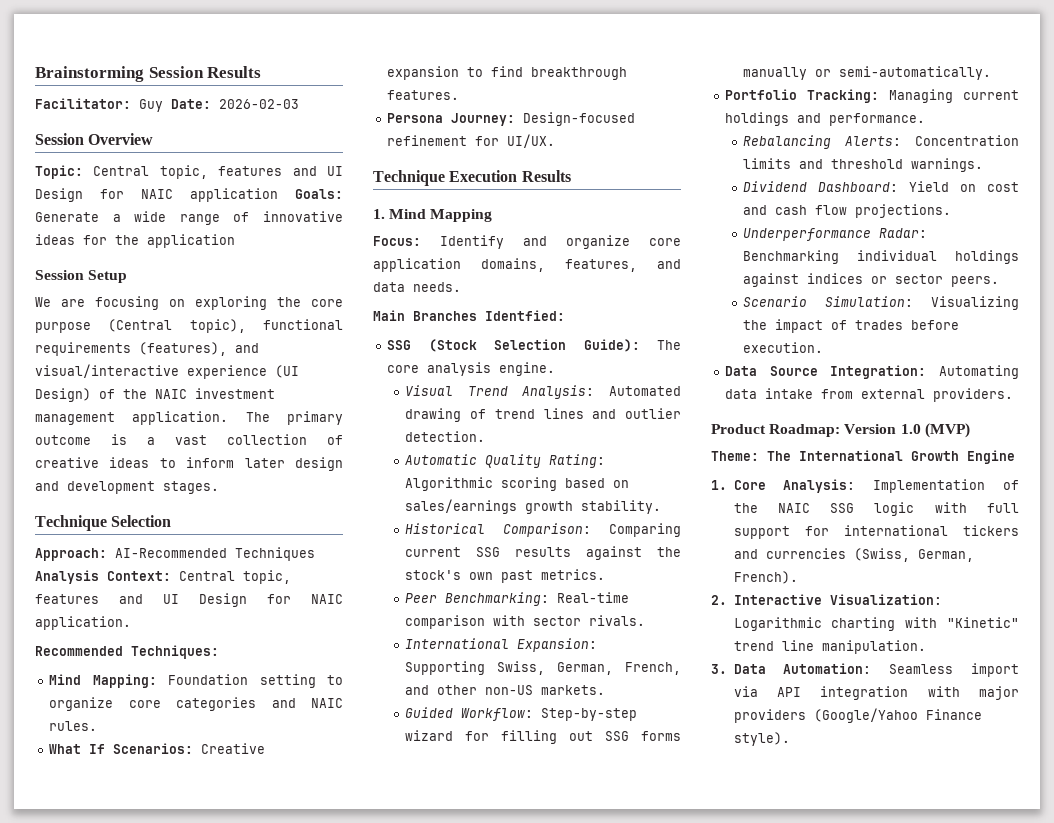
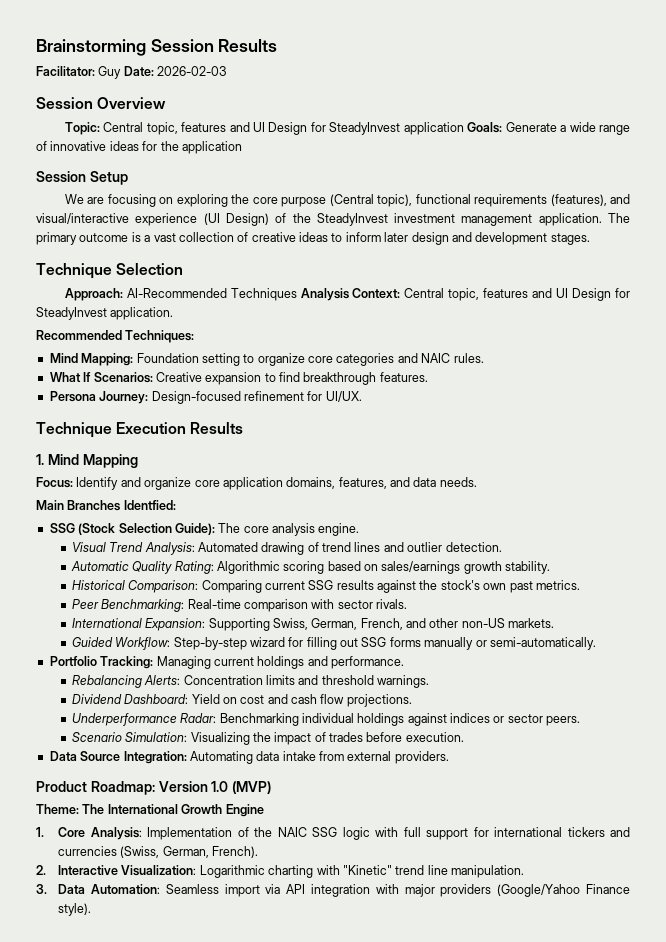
[141,189,173,199] NAIC -> [329,122,401,135] SteadyInvest
[155,389,187,399] NAIC -> [316,213,388,226] SteadyInvest
[311,594,343,604] NAIC -> [36,307,107,320] SteadyInvest

